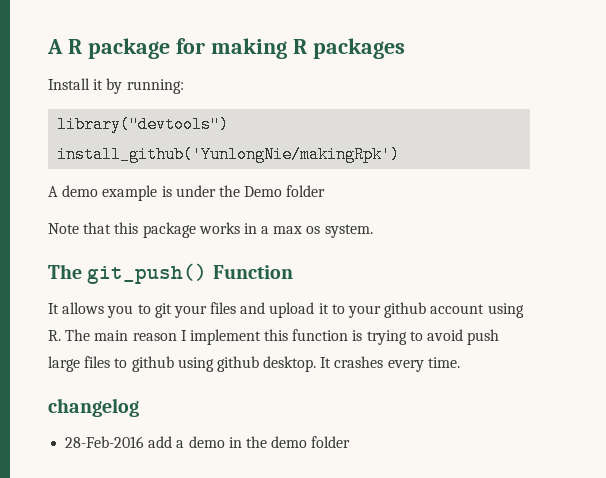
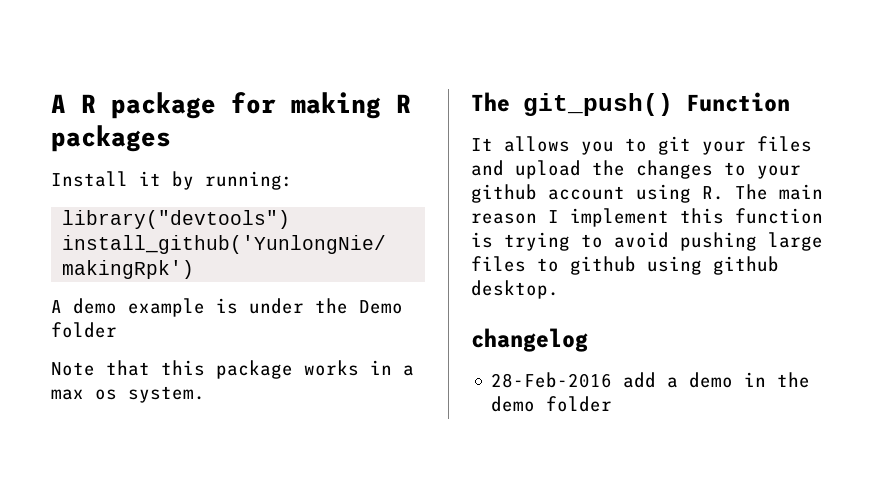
[318,303,329,314] it -> [592,160,713,179] the changes
[467,329,500,345] push -> [680,232,757,251] pushing
[320,356,460,372] It crashes every time. -> (559, 289) none

